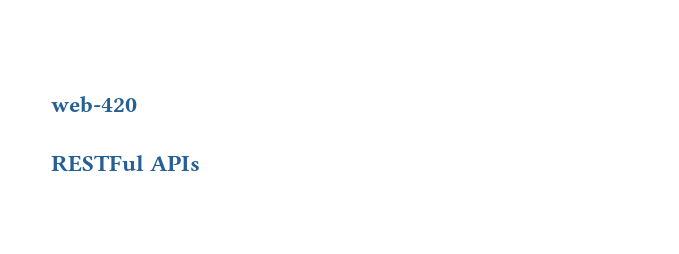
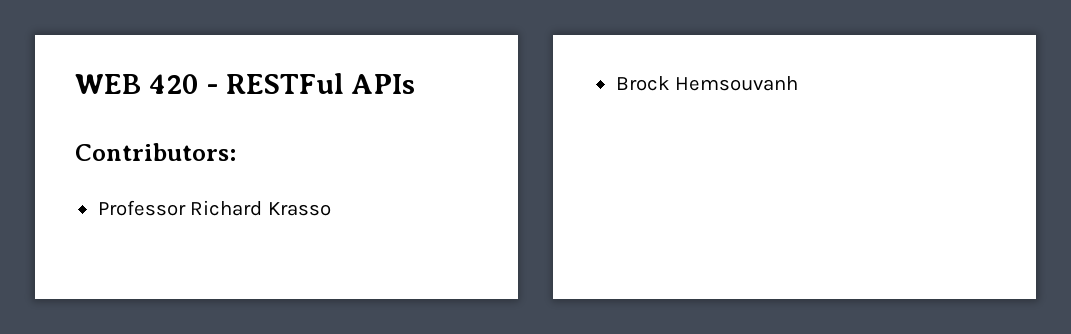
[51,96,137,113] web-420 // -> [75,74,219,94] WEB 420 -
(201, 163) none -> [75,143,237,161] [97,200,331,216] [615,76,799,91] // Contributors: // Professor Richard Krasso // Brock Hemsouvanh

